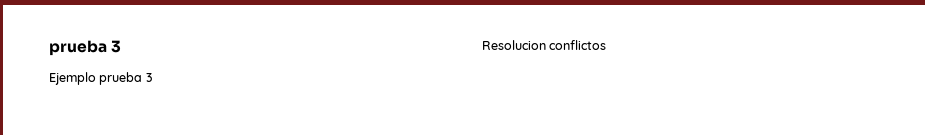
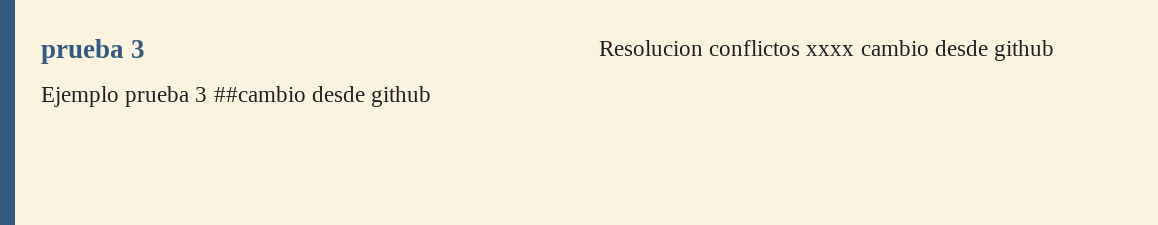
(153, 77) none -> [213,86,432,107] ##cambio desde github
(607, 45) none -> [806,40,1055,61] xxxx cambio desde github

